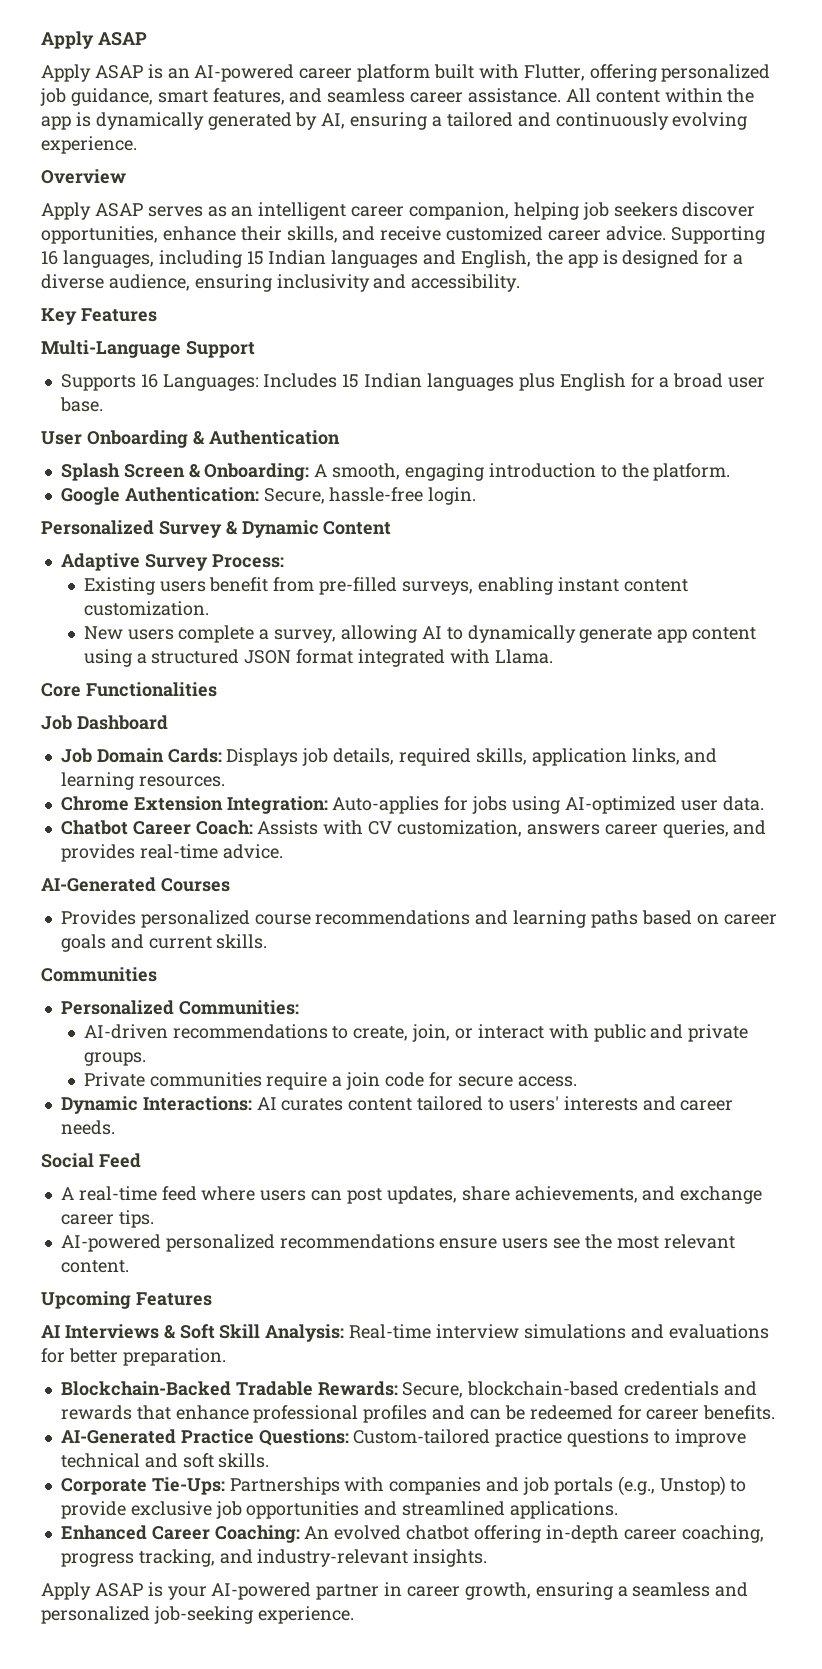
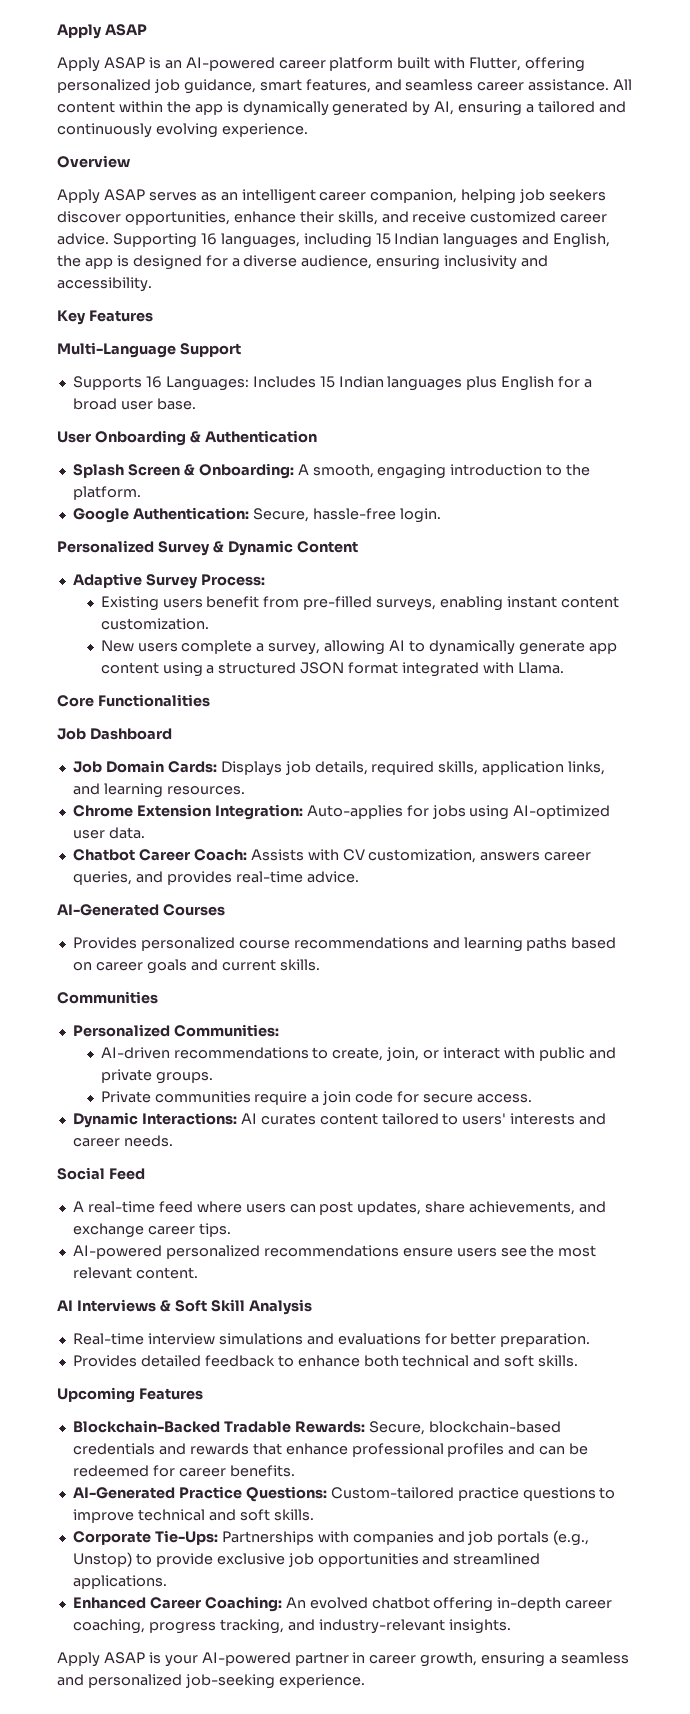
[41,1291,212,1309] // Upcoming Features -> (198, 1273) none
[265,1324,345,1342] Analysis: -> [248,1299,312,1315] Analysis //
(226, 1357) none -> [72,1355,579,1367] [57,1387,203,1403] // Provides detailed feedback to enhance both technical and soft skills. // Upcoming Features

